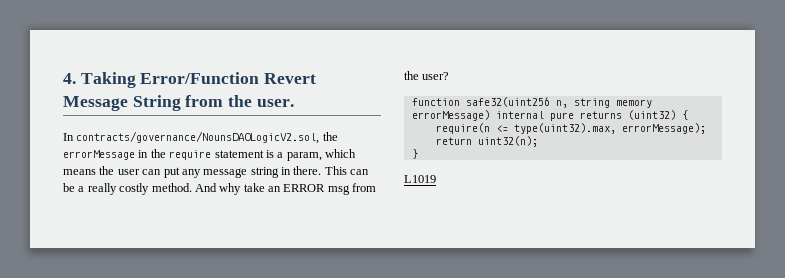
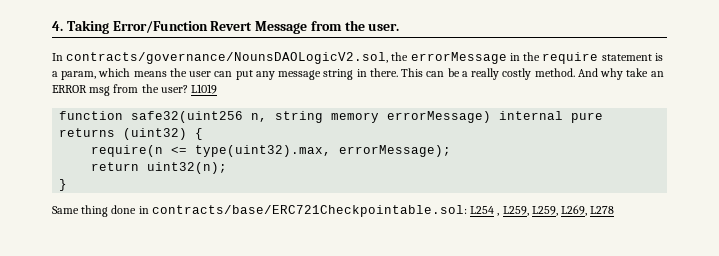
[132,95,181,111] String -> (308, 27) none
(450, 76) none -> [191,84,218,94] L1019
[404,175,436,183] L1019 -> [52,205,615,217] Same thing done in contracts/base/ERC721Checkpointable.sol: L254 , L259, L259, L269, L278

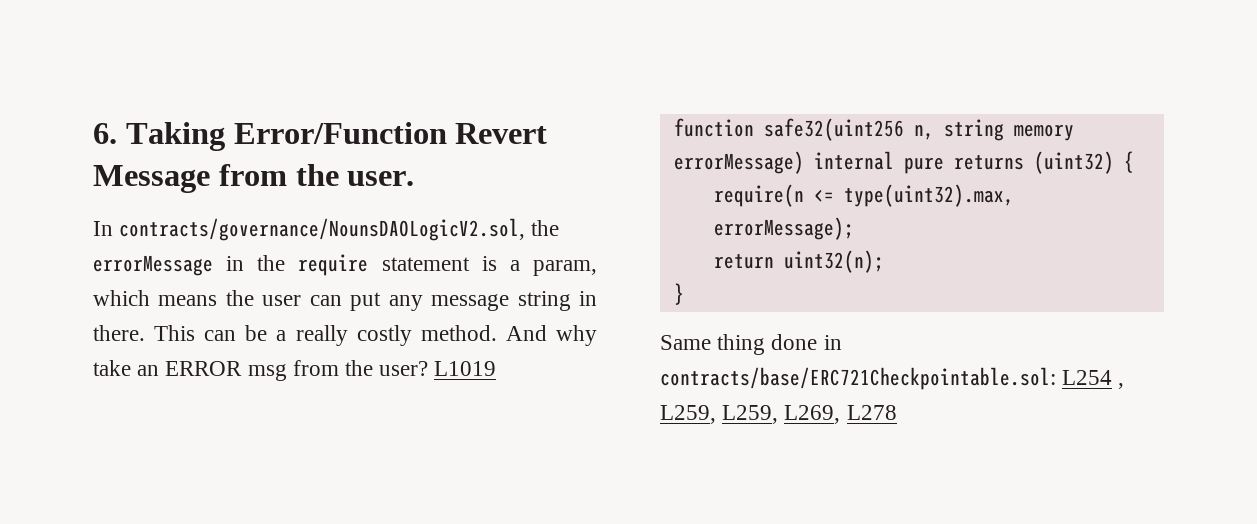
[52,21,63,31] 4. -> [93,123,117,144] 6.

